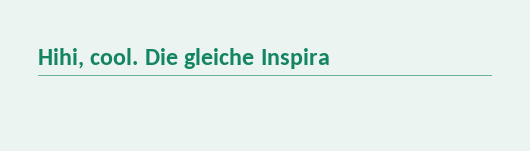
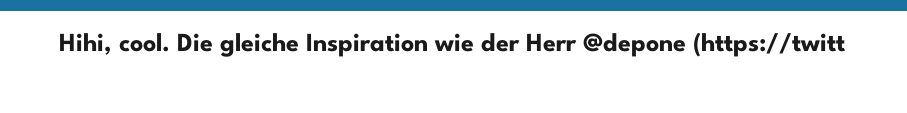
[260,48,330,69] Inspira -> [306,32,847,57] Inspiration wie der Herr @depone (https://twitt

